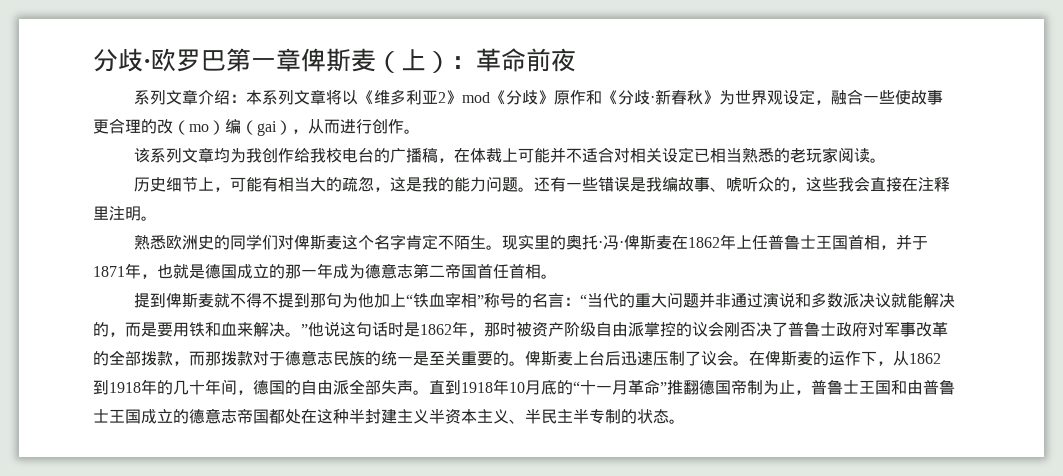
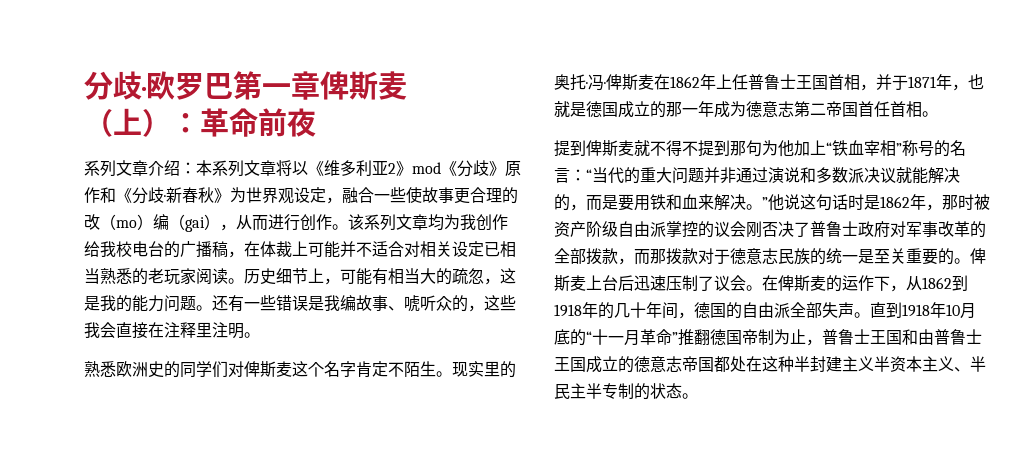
(420, 131) // -> (348, 227) none
(886, 160) // -> (244, 281) none

